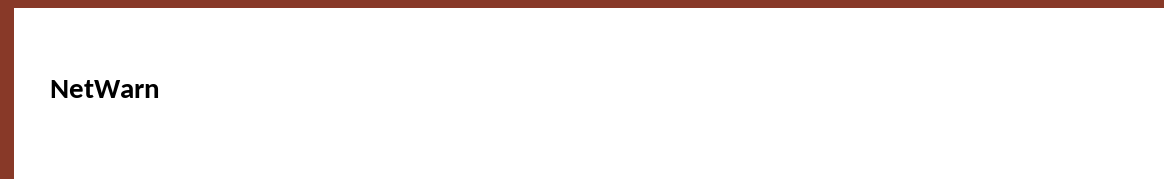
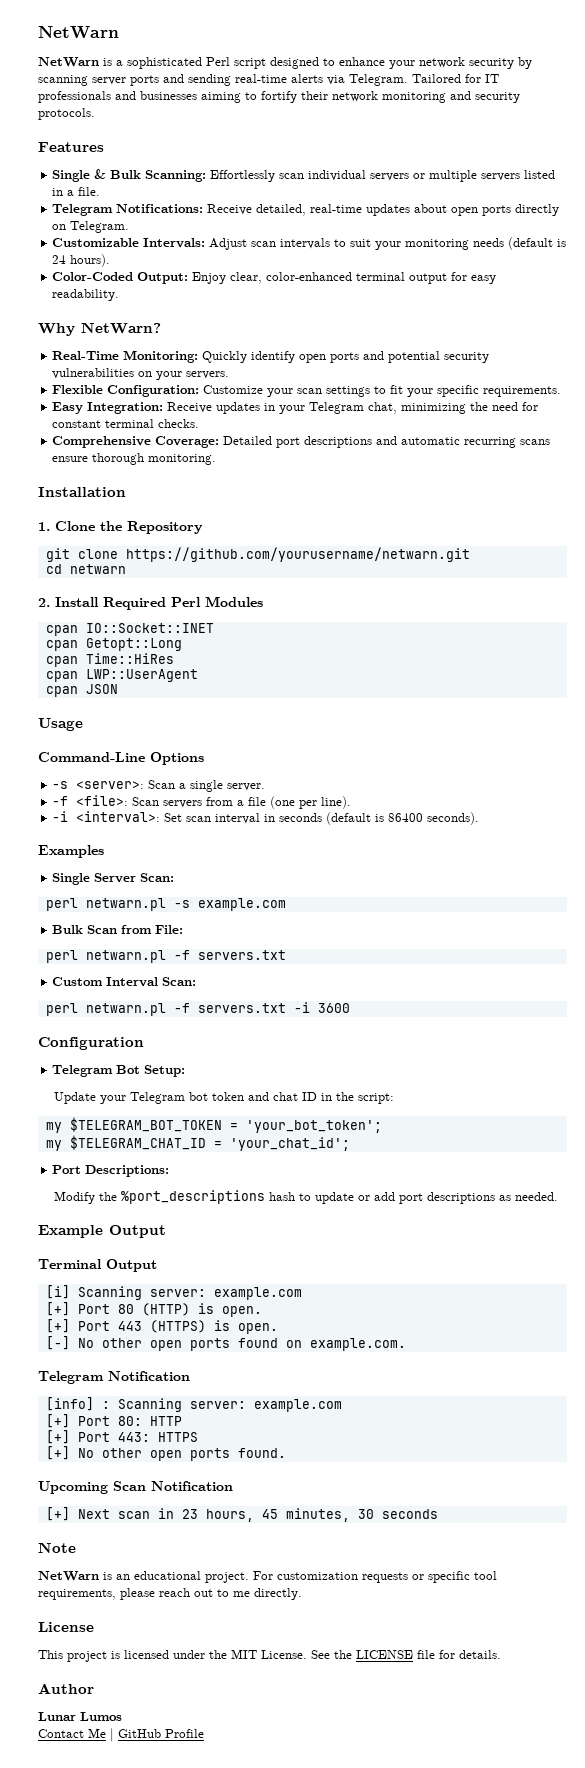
[50,80,160,98] NetWarn -> [38,26,119,39] [38,57,532,69] [38,74,499,86] [38,91,520,103] [38,108,95,120] [38,142,104,152] [52,169,556,182] [52,187,101,196] [52,204,560,216] [52,221,130,233] [52,237,567,250] [52,254,111,267] [52,272,497,284] [52,289,120,301] [38,322,161,336] [52,350,490,363] [52,368,230,380] [52,385,562,397] [52,402,539,414] [52,419,200,428] [52,436,551,448] [52,453,217,465] [38,487,126,497] [38,521,203,534] [45,547,470,562] [45,564,126,574] [38,596,263,610] [45,623,214,636] [45,638,182,651] [45,653,174,667] [45,669,198,682] [45,684,118,697] [38,718,83,731] [38,752,204,765] [52,780,266,792] [52,795,352,809] [52,811,480,825] [38,845,104,858] [52,873,175,885] [45,898,286,911] [52,925,184,934] [45,950,286,963] [52,977,197,987] [45,1002,350,1016] [38,1037,144,1050] [52,1065,186,1077] [54,1092,395,1104] [45,1117,382,1133] [45,1135,350,1151] [52,1165,170,1177] [54,1190,559,1204] [38,1225,166,1238] [38,1259,157,1272] [45,1285,302,1300] [45,1302,262,1317] [45,1319,278,1334] [45,1336,406,1351] [38,1371,190,1384] [45,1397,342,1412] [45,1414,182,1428] [45,1430,198,1444] [45,1446,286,1461] [38,1481,233,1494] [45,1507,438,1522] [38,1542,76,1553] [38,1571,497,1583] [38,1588,302,1600] [38,1622,94,1632] [38,1649,501,1662] [38,1683,94,1694] [38,1712,122,1721] [38,1728,204,1742] NetWarn // NetWarn is a sophisticated Perl script designed to enhance your network security by scanning server ports and sending real-time alerts via Telegram. Tailored for IT professionals and businesses aiming to fortify their network monitoring and security protocols. // Features // Single & Bulk Scanning: Effortlessly scan individual servers or multiple servers listed in a file. // Telegram Notifications: Receive detailed, real-time updates about open ports directly on Telegram. // Customizable Intervals: Adjust scan intervals to suit your monitoring needs (default is 24 hours). // Color-Coded Output: Enjoy clear, color-enhanced terminal output for easy readability. // Why NetWarn? // Real-Time Monitoring: Quickly identify open ports and potential security vulnerabilities on your servers. // Flexible Configuration: Customize your scan settings to fit your specific requirements. // Easy Integration: Receive updates in your Telegram chat, minimizing the need for constant terminal checks. // Comprehensive Coverage: Detailed port descriptions and automatic recurring scans ensure thorough monitoring. // Installation // 1. Clone the Repository // git clone https://github.com/yourusername/netwarn.git // cd netwarn // 2. Install Required Perl Modules // cpan IO::Socket::INET // cpan Getopt::Long // cpan Time::HiRes // cpan LWP::UserAgent // cpan JSON // Usage // Command-Line Options // -s <server>: Scan a single server. // -f <file>: Scan servers from a file (one per line). // -i <interval>: Set scan interval in seconds (default is 86400 seconds). // Examples // Single Server Scan: // perl netwarn.pl -s example.com // Bulk Scan from File: // perl netwarn.pl -f servers.txt // Custom Interval Scan: // perl netwarn.pl -f servers.txt -i 3600 // Configuration // Telegram Bot Setup: // Update your Telegram bot token and chat ID in the script: // my $TELEGRAM_BOT_TOKEN = 'your_bot_token'; // my $TELEGRAM_CHAT_ID = 'your_chat_id'; // Port Descriptions: // Modify the %port_descriptions hash to update or add port descriptions as needed. // Example Output // Terminal Output // [i] Scanning server: example.com // [+] Port 80 (HTTP) is open. // [+] Port 443 (HTTPS) is open. // [-] No other open ports found on example.com. // Telegram Notification // [info] : Scanning server: example.com // [+] Port 80: HTTP // [+] Port 443: HTTPS // [+] No other open ports found. // Upcoming Scan Notification // [+] Next scan in 23 hours, 45 minutes, 30 seconds // Note // NetWarn is an educational project. For customization requests or specific tool requirements, please reach out to me directly. // License // This project is licensed under the MIT License. See the LICENSE file for details. // Author // Lunar Lumos // Contact Me | GitHub Profile

